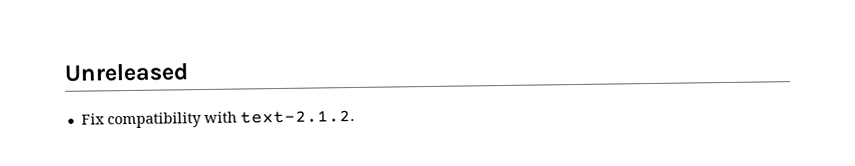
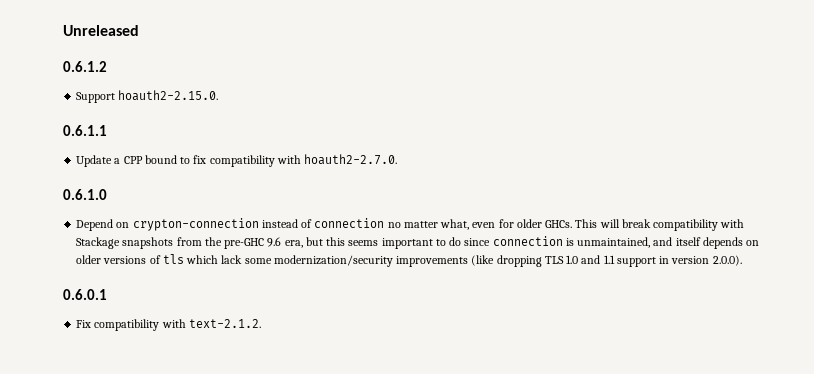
(188, 72) none -> [63,61,107,72] [76,90,219,103] [63,125,107,136] [76,154,398,167] [63,189,107,200] [76,218,745,231] [76,236,760,249] [76,254,742,267] [63,289,107,300] // 0.6.1.2 // Support hoauth2-2.15.0. // 0.6.1.1 // Update a CPP bound to fix compatibility with hoauth2-2.7.0. // 0.6.1.0 // Depend on crypton-connection instead of connection no matter what, even for older GHCs. This will break compatibility with Stackage snapshots from the pre-GHC 9.6 era, but this seems important to do since connection is unmaintained, and itself depends on older versions of tls which lack some modernization/security improvements (like dropping TLS 1.0 and 1.1 support in version 2.0.0). // 0.6.0.1

